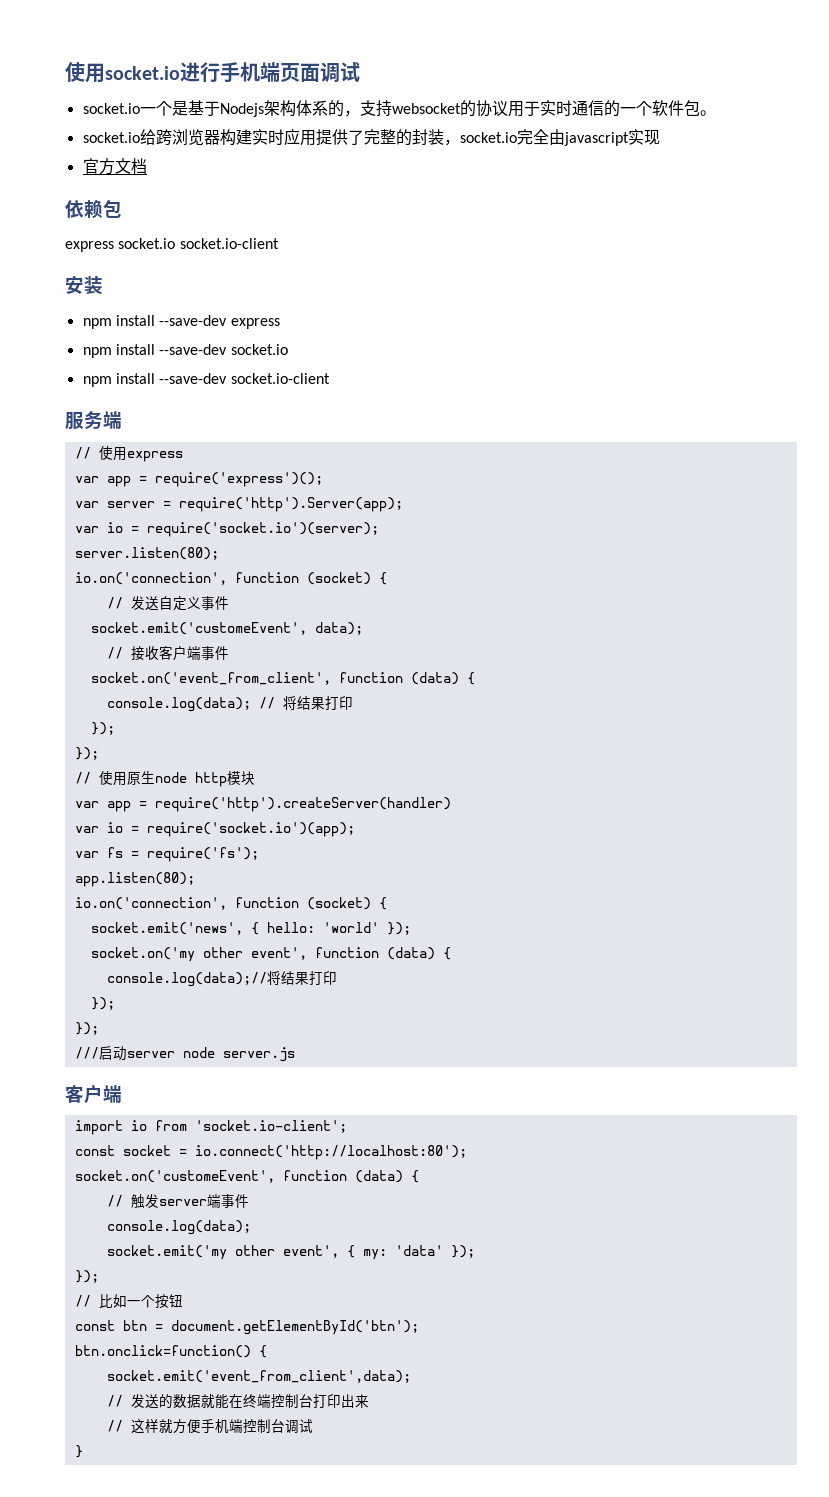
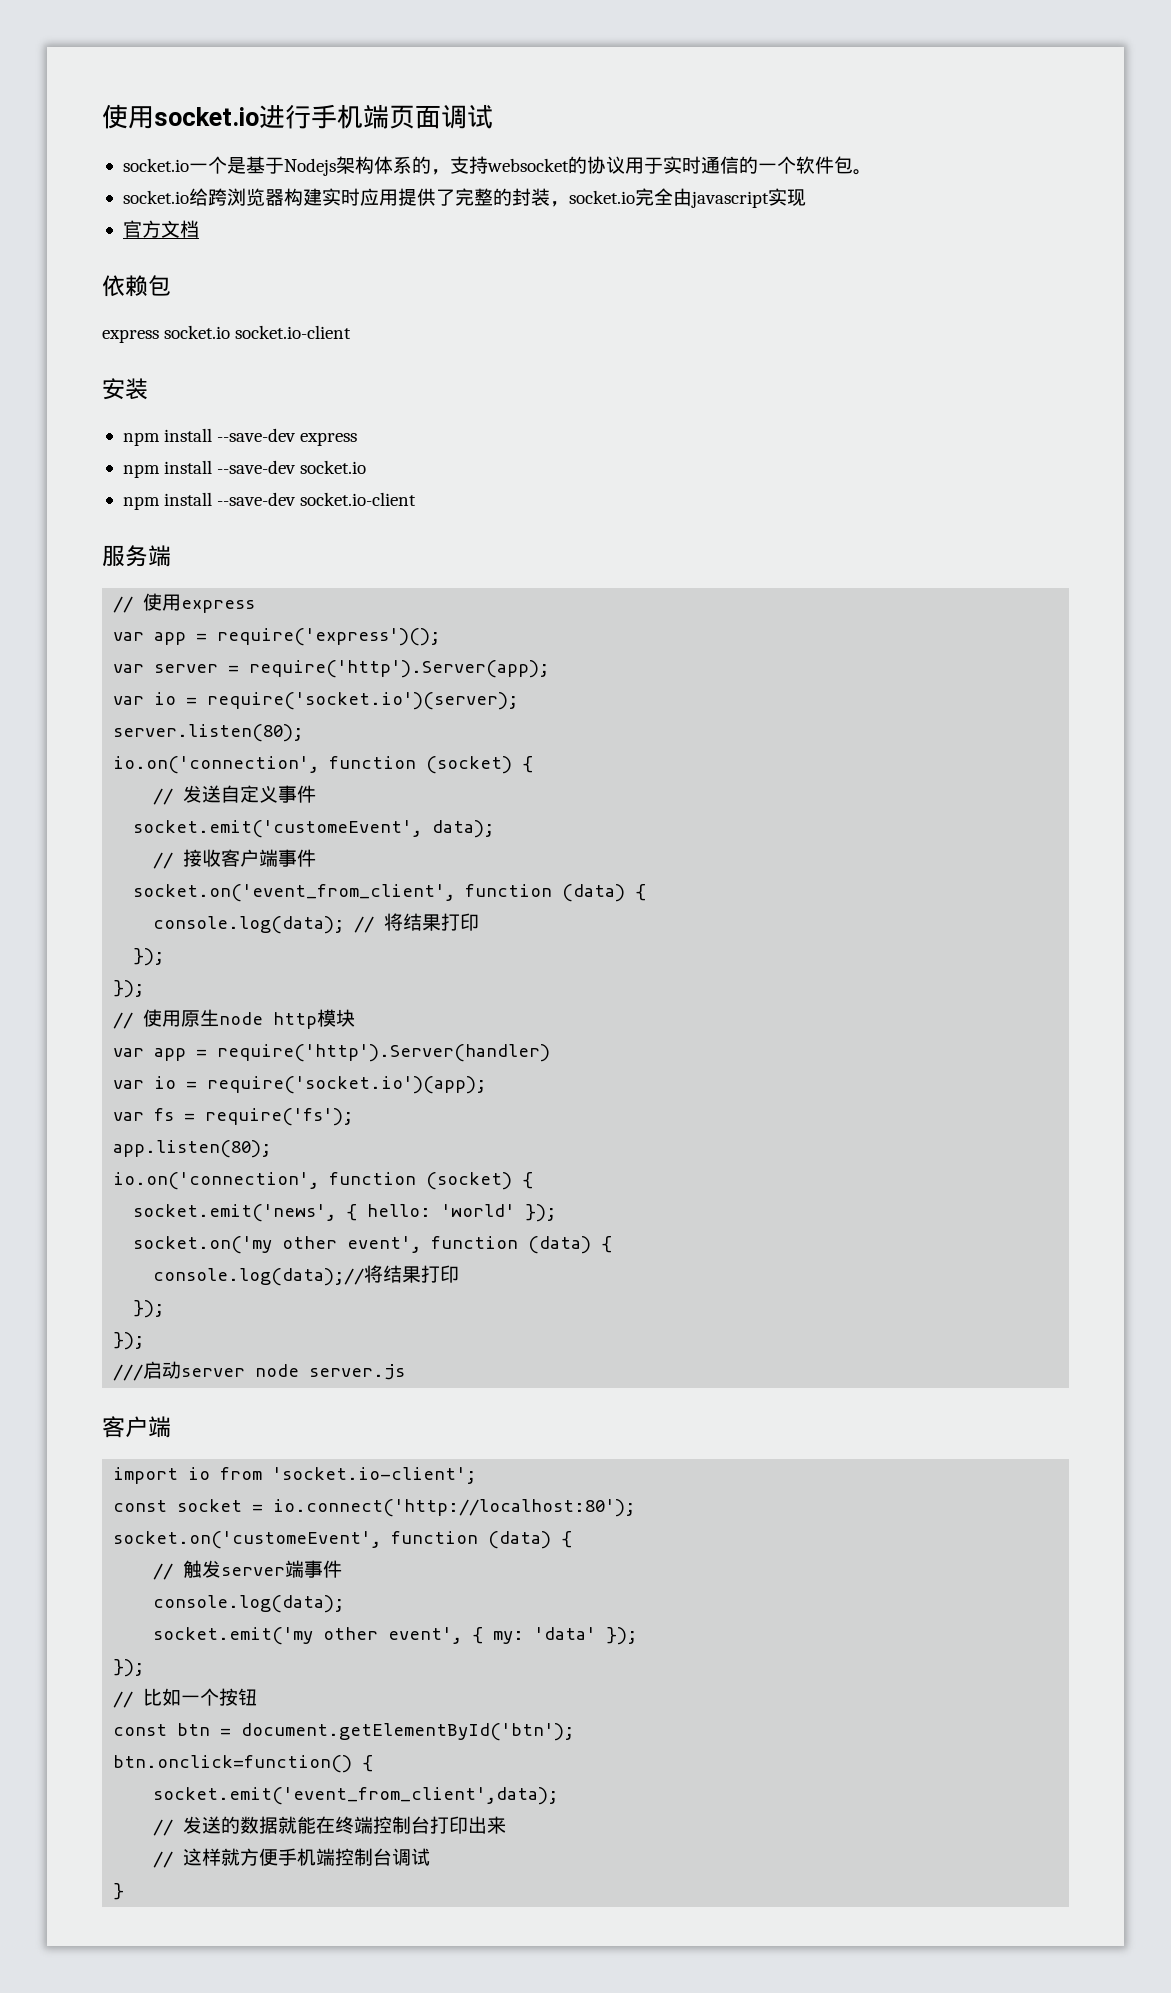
[154,797,451,812] require('http').createServer(handler) -> [217,1044,551,1062] require('http').Server(handler)

